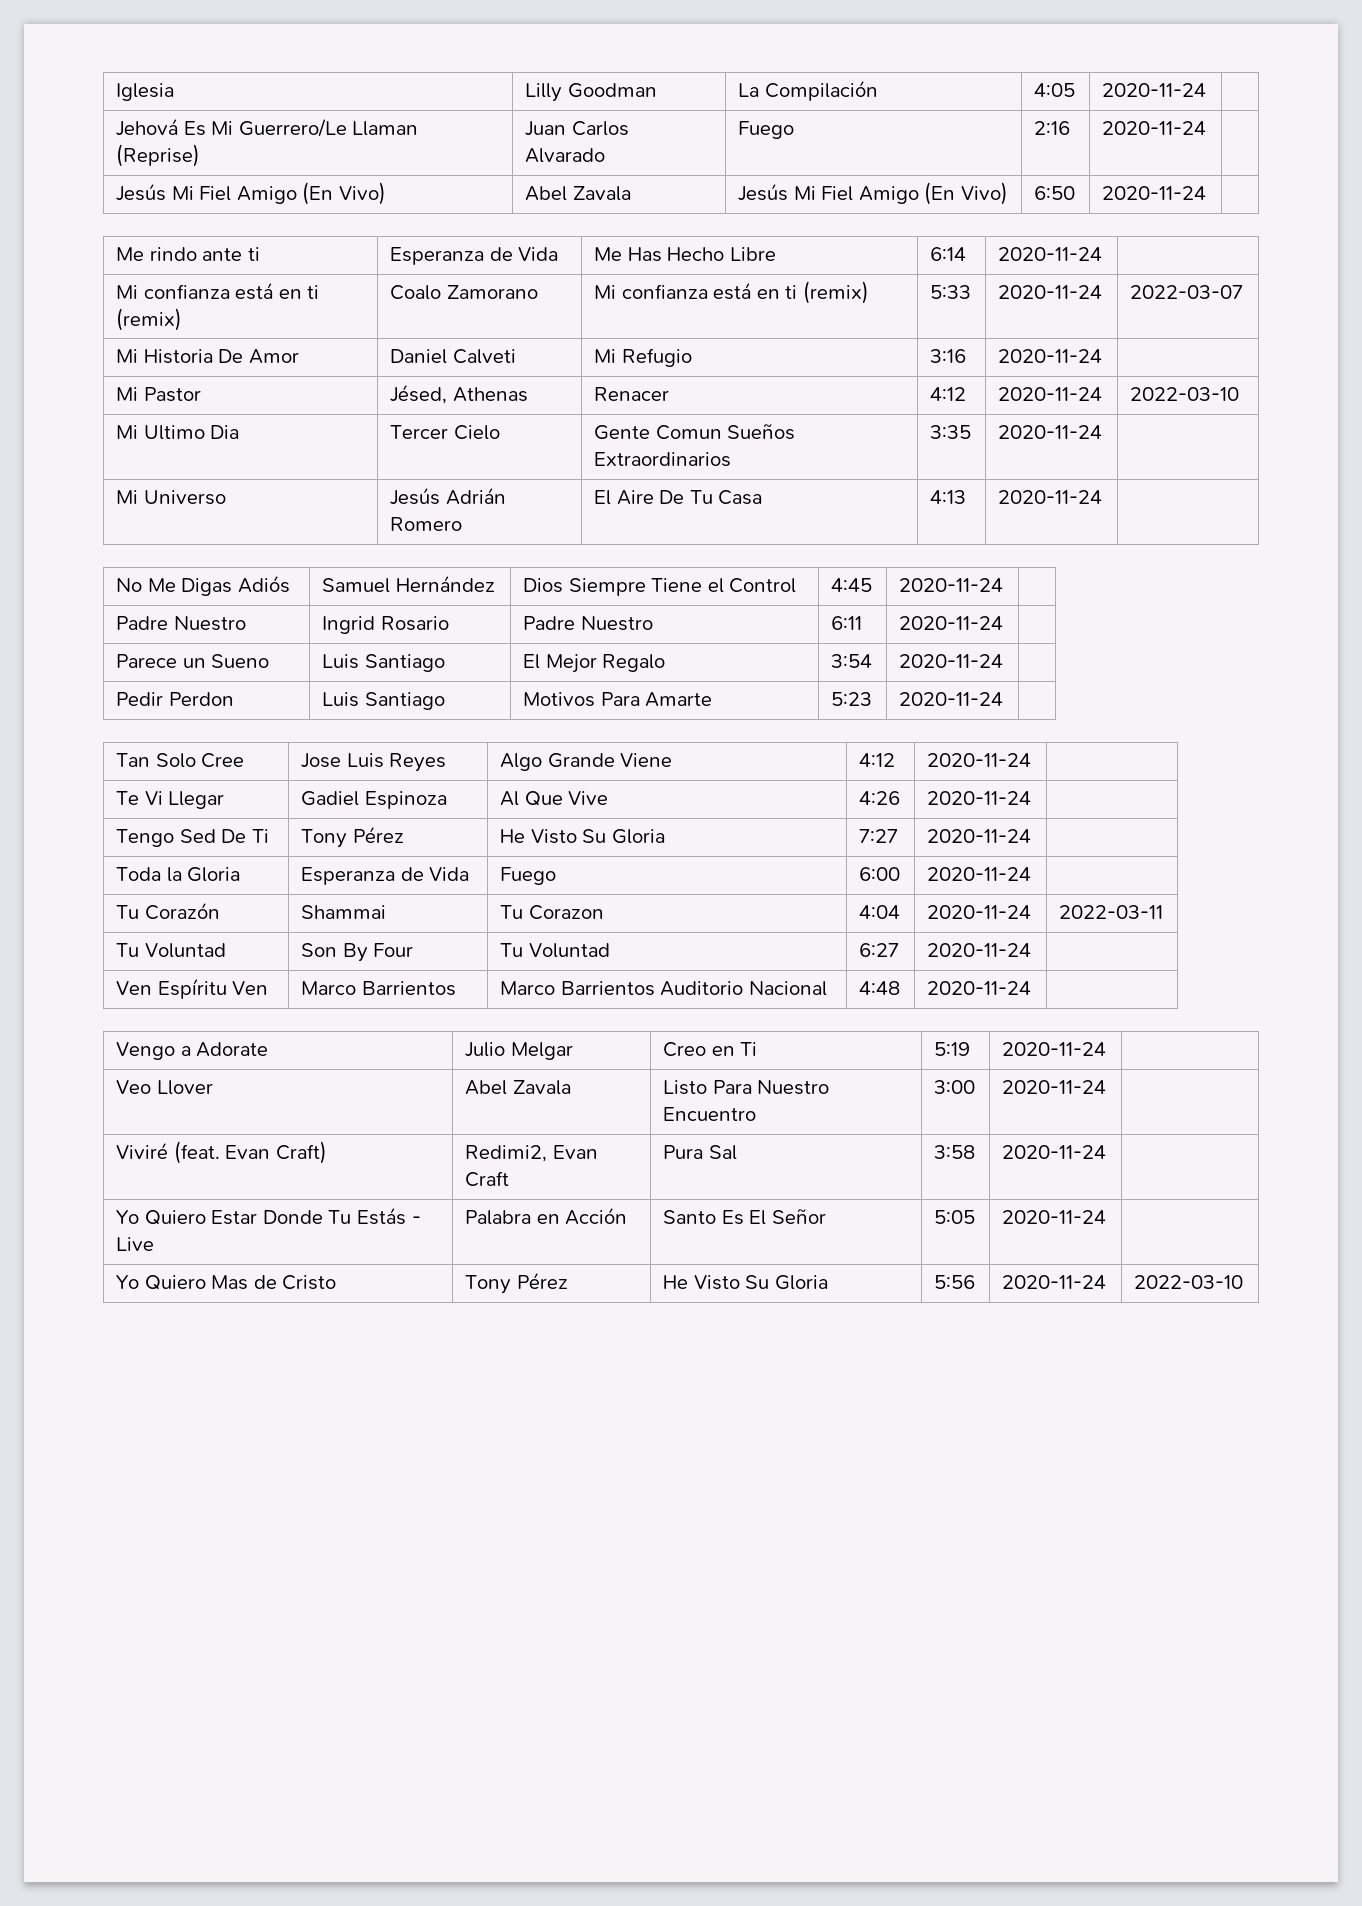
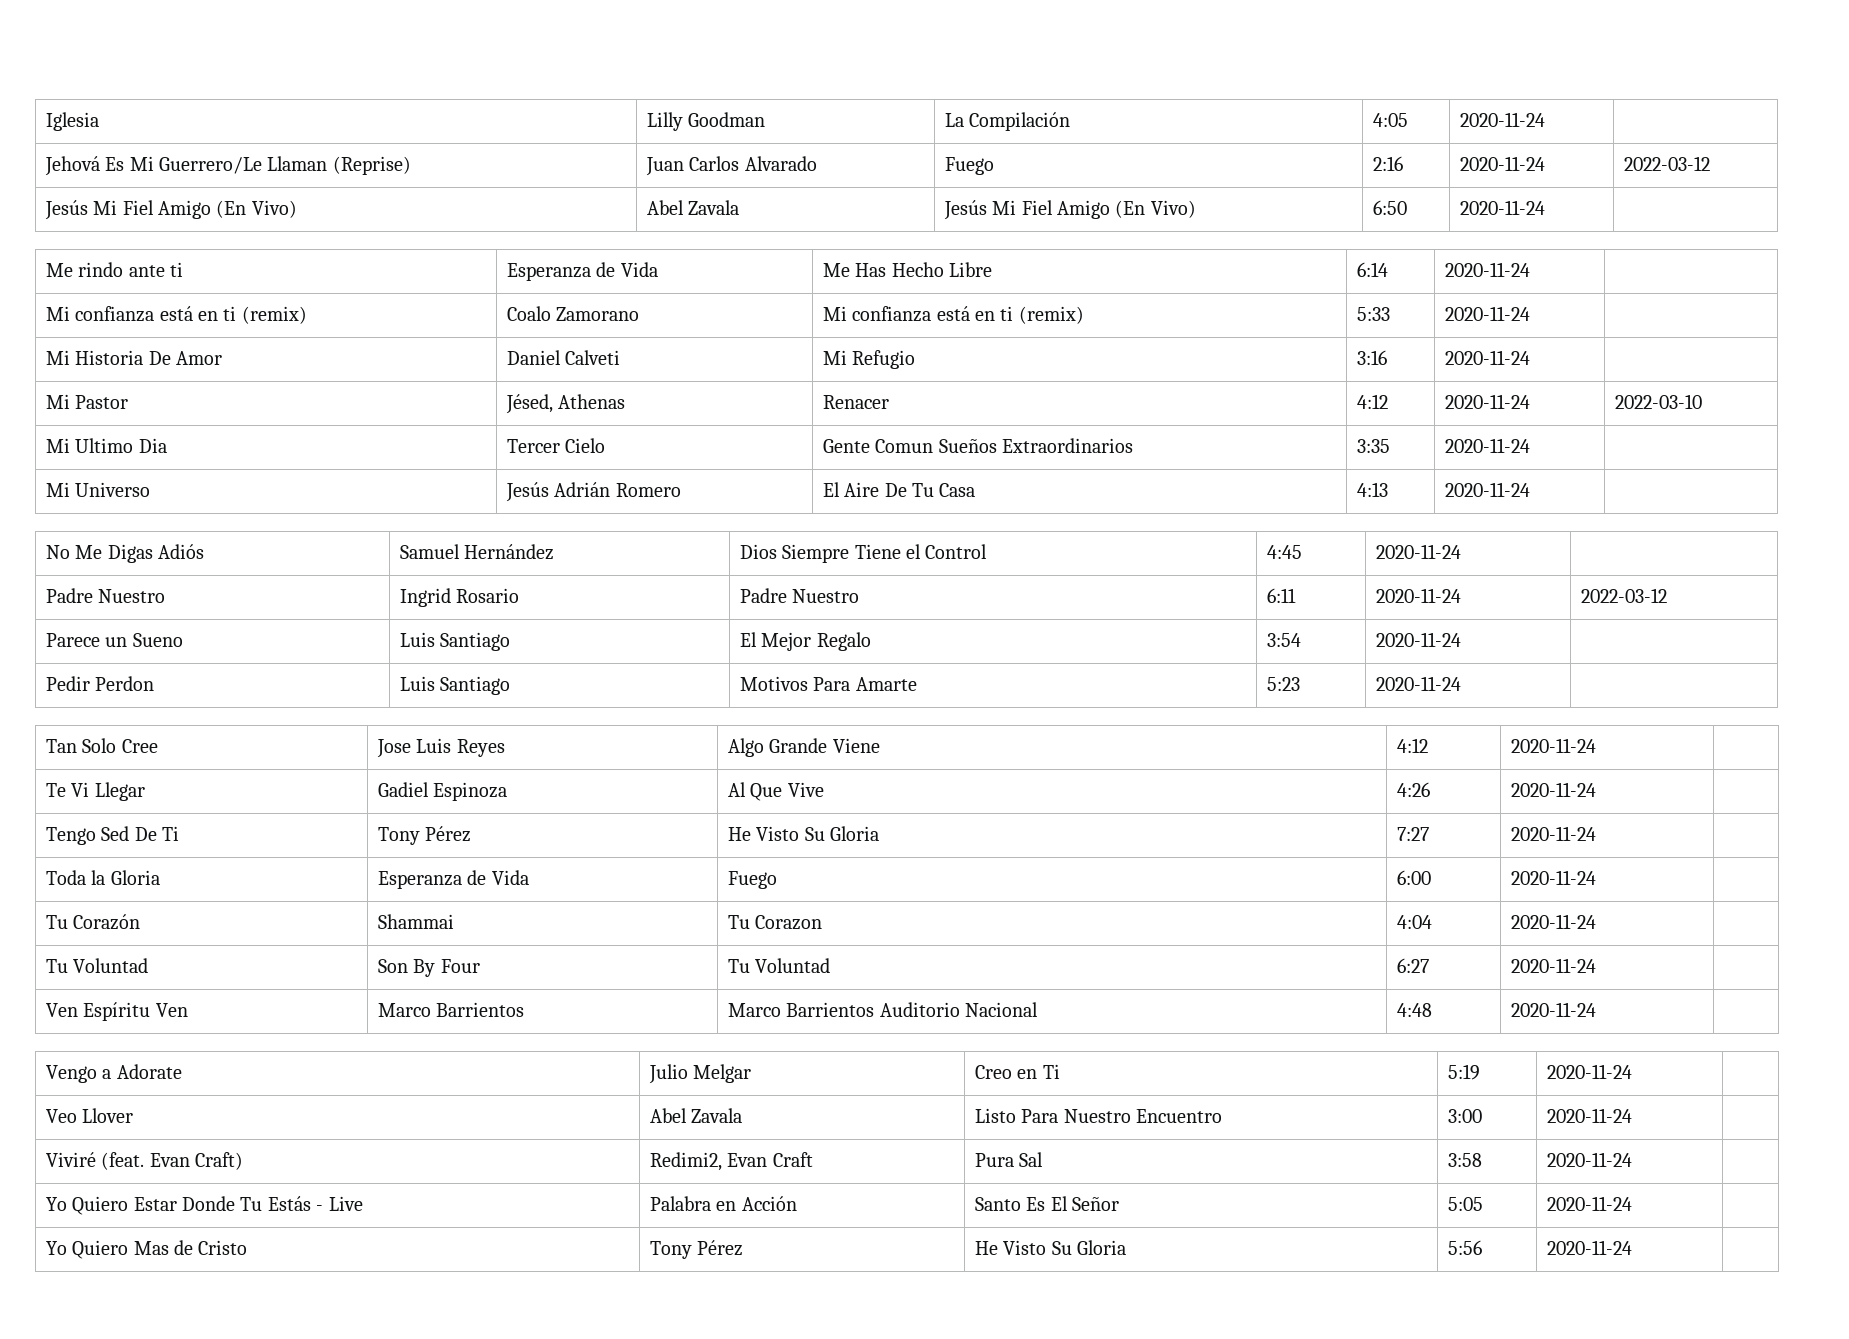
(1207, 128) none -> [1623,156,1710,171] 2022-03-12
[1130,285,1244,299] 2022-03-07 -> (1530, 313) none
(1004, 623) none -> [1580,588,1667,603] 2022-03-12
[1059,905,1164,919] 2022-03-11 -> (1596, 921) none
[1134,1275,1244,1289] 2022-03-10 -> (1632, 1247) none

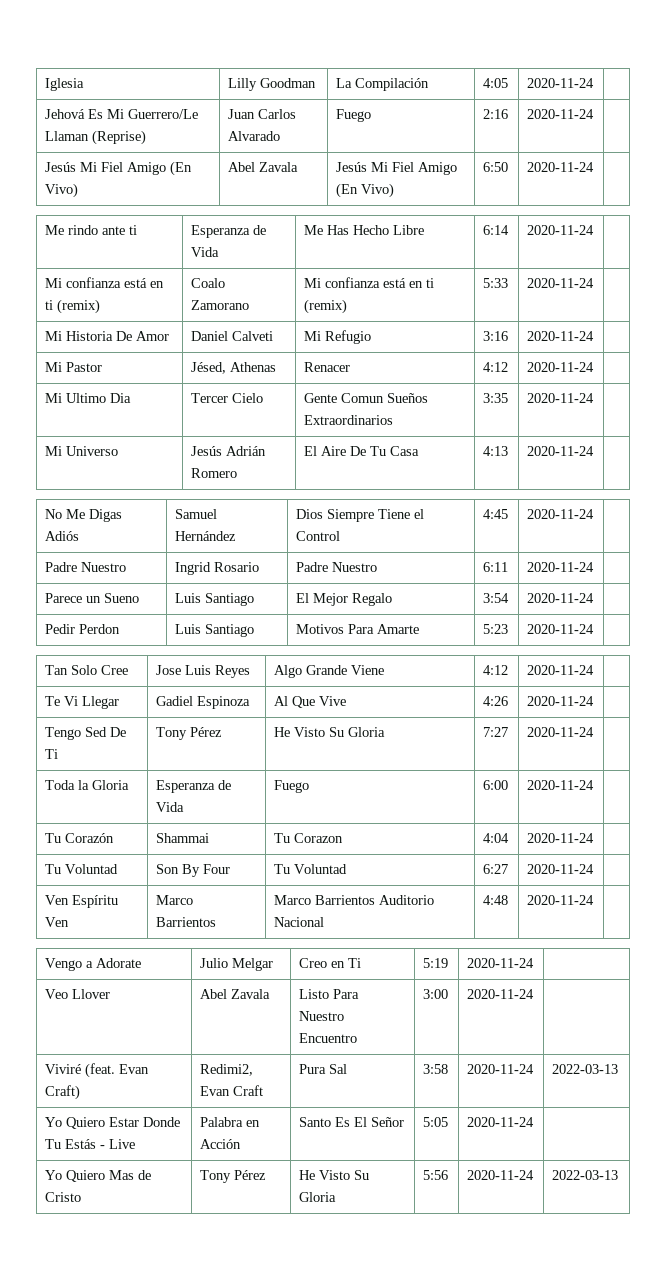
[1623,156,1710,171] 2022-03-12 -> (595, 114) none
[1614,394,1702,409] 2022-03-10 -> (595, 367) none
[1580,588,1667,603] 2022-03-12 -> (595, 567) none
(1632, 1159) none -> [552,1064,619,1074] 2022-03-13
(1632, 1247) none -> [552,1170,619,1180] 2022-03-13

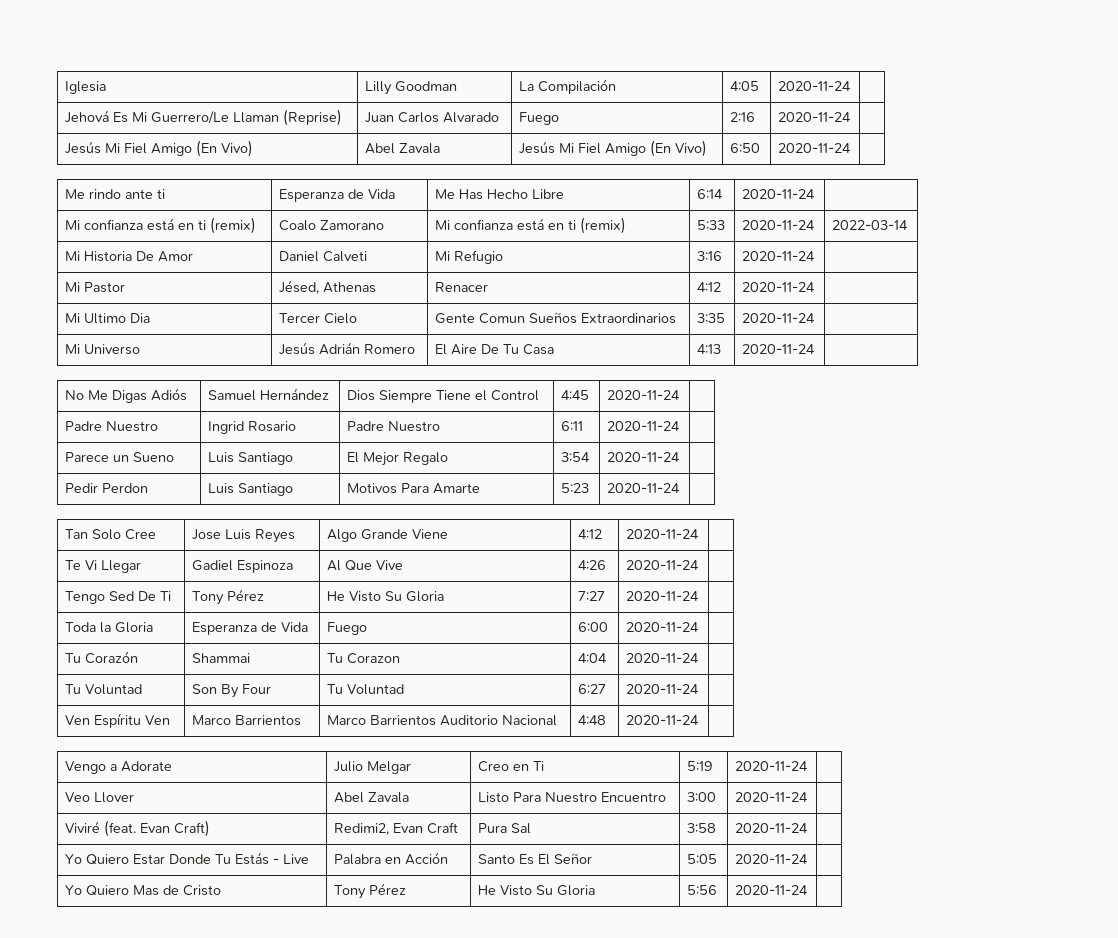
(595, 283) none -> [832,220,909,230] 2022-03-14
[552,1064,619,1074] 2022-03-13 -> (809, 828) none
[552,1170,619,1180] 2022-03-13 -> (809, 890) none

